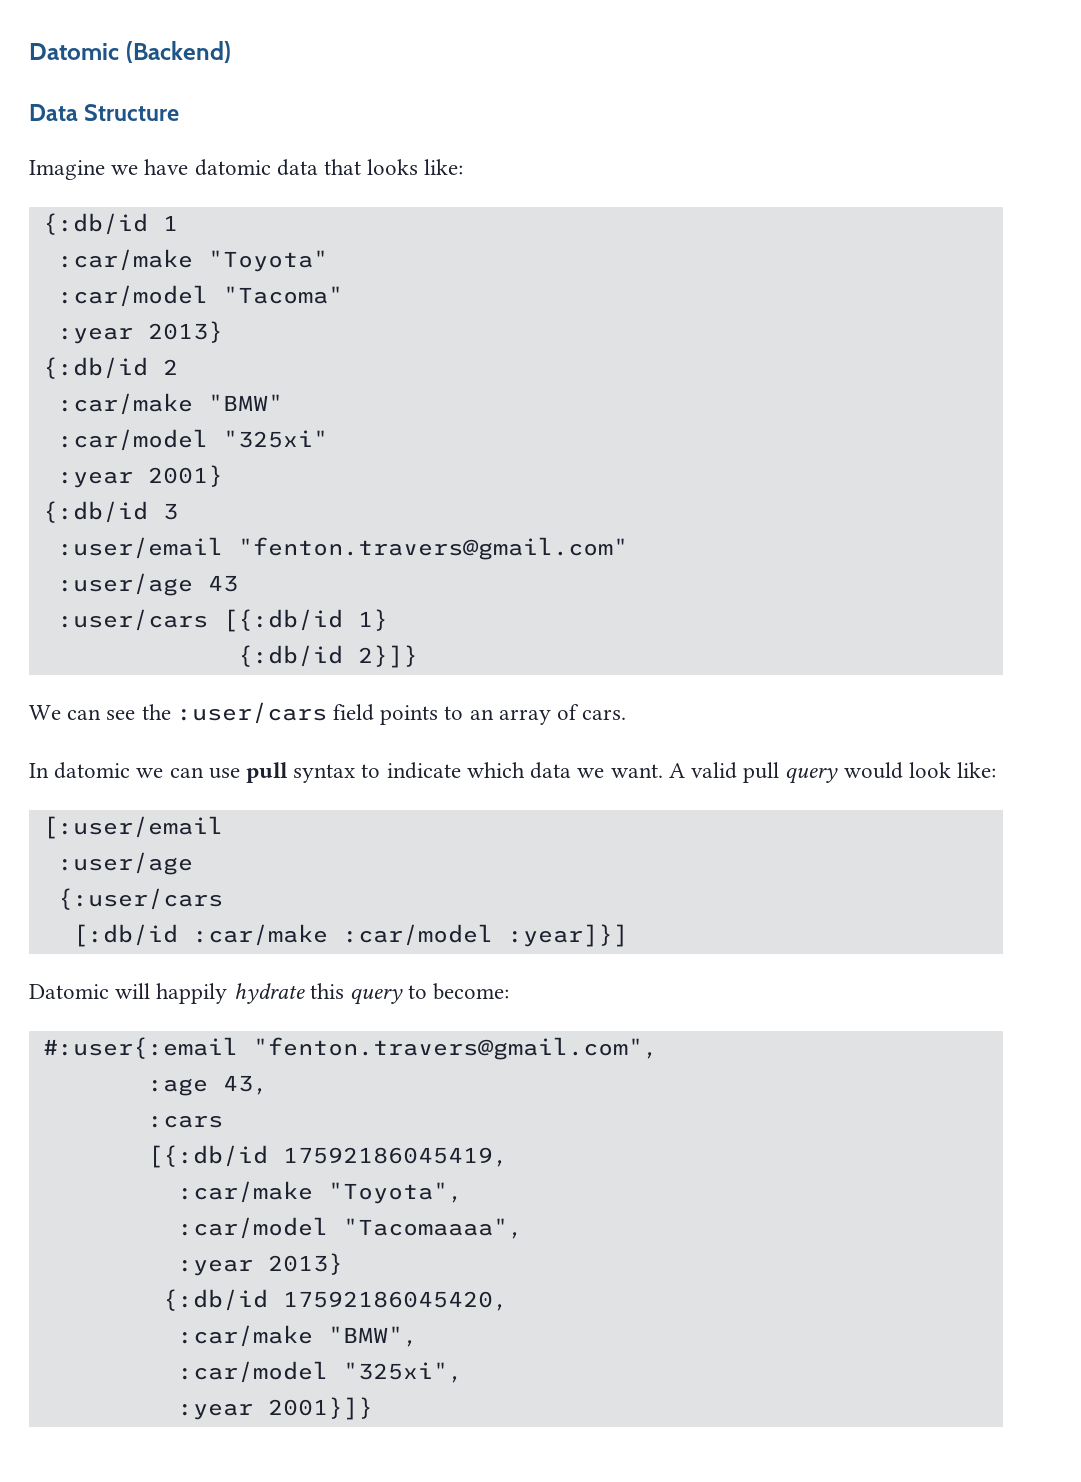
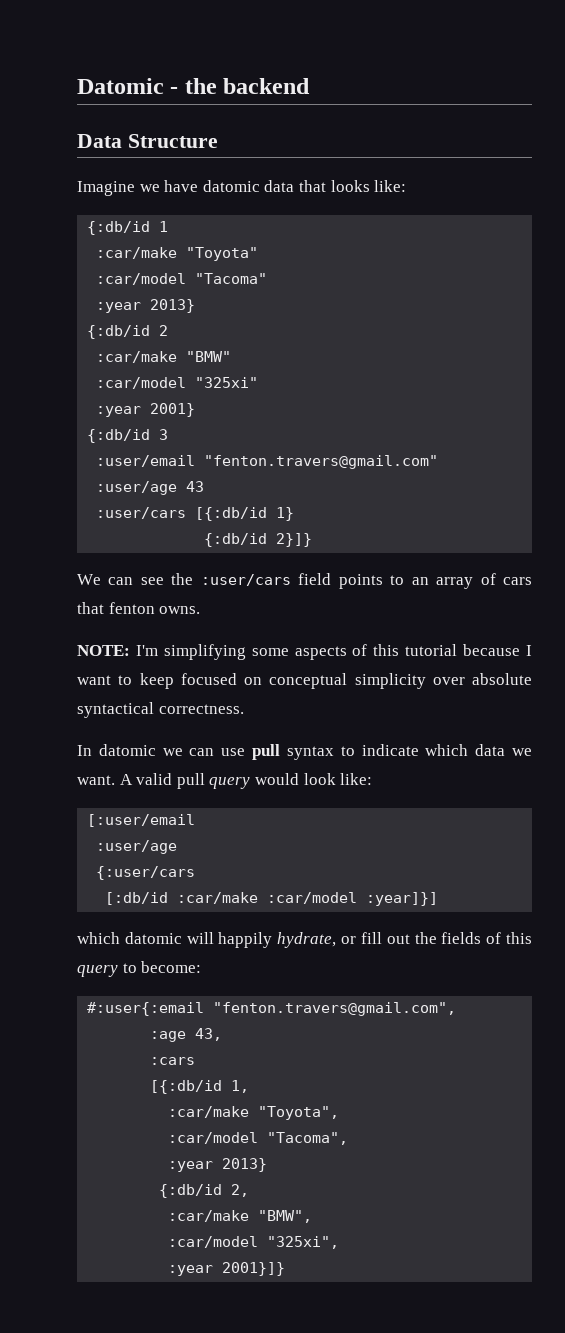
[29,41,231,63] Datomic (Backend) -> [77,78,311,94] Datomic - the backend
[582,709,627,720] cars. -> [502,577,532,585] [77,602,201,614] [77,644,533,660] [77,673,532,689] [77,702,244,718] cars that fenton owns. // NOTE: I'm simplifying some aspects of this tutorial because I want to keep focused on conceptual simplicity over absolute syntactical correctness.
[29,983,305,1004] Datomic will happily hydrate -> [77,932,502,948] which datomic will happily hydrate, or fill out the fields of
[282,1147,508,1167] 17592186045419, -> [231,1080,250,1093] 1,
[342,1218,523,1239] [177,1253,343,1276] [162,1289,508,1311] "Tacomaaaa", // :year 2013} // {:db/id 17592186045420, -> [267,1132,349,1145] [168,1158,268,1172] [159,1184,250,1198] "Tacoma", // :year 2013} // {:db/id 2,

